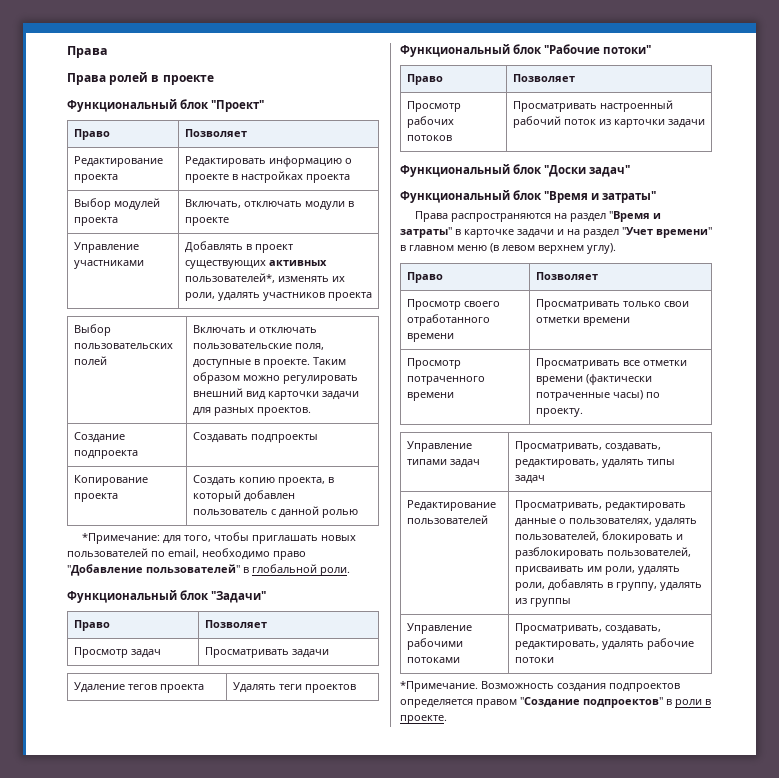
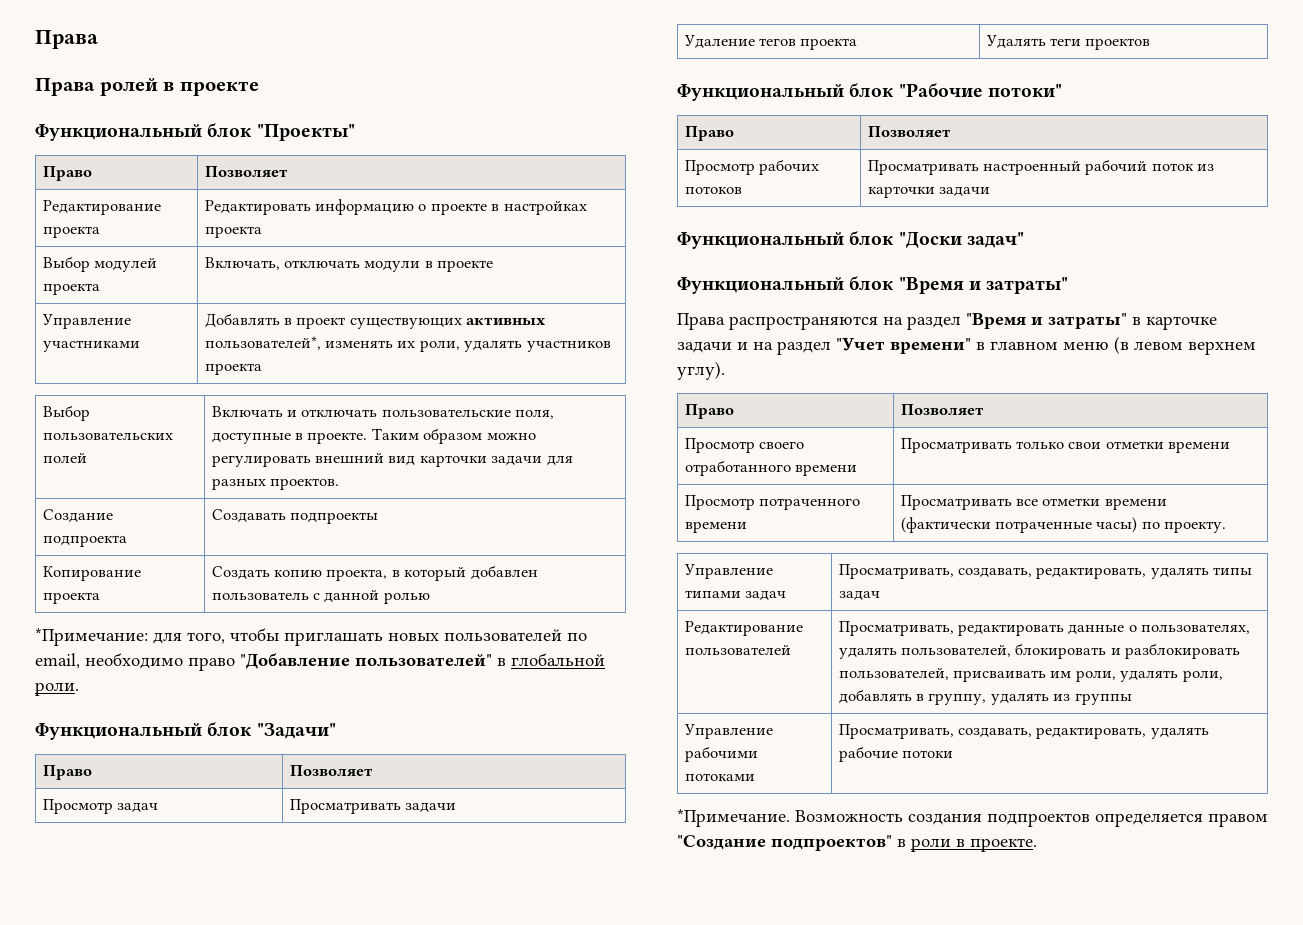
[211,100,265,112] "Проект" -> [256,124,355,141] "Проекты"

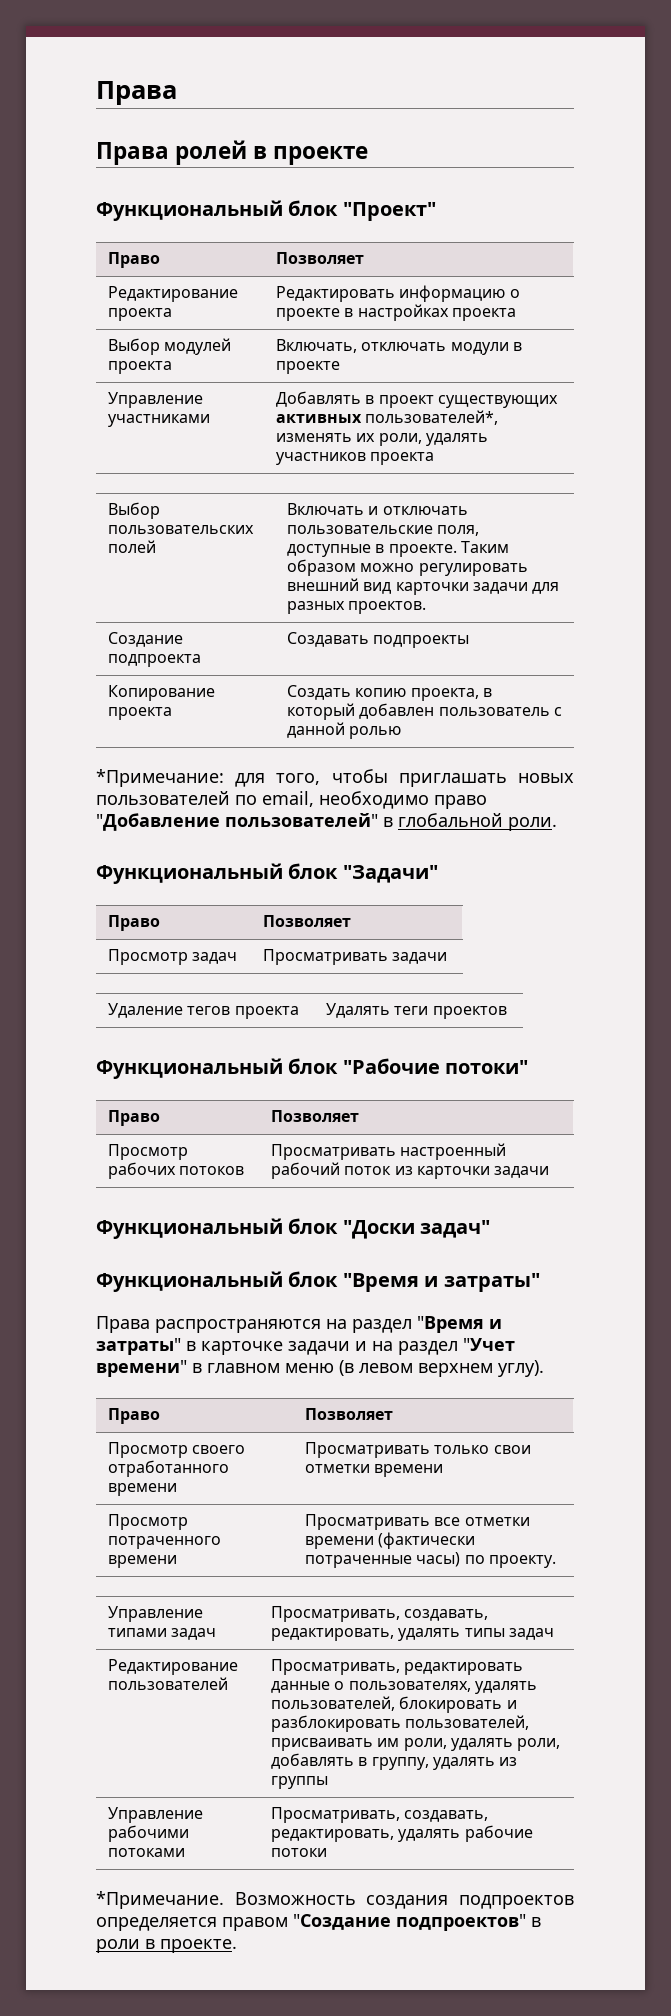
[256,124,355,141] "Проекты" -> [342,202,436,221] "Проект"

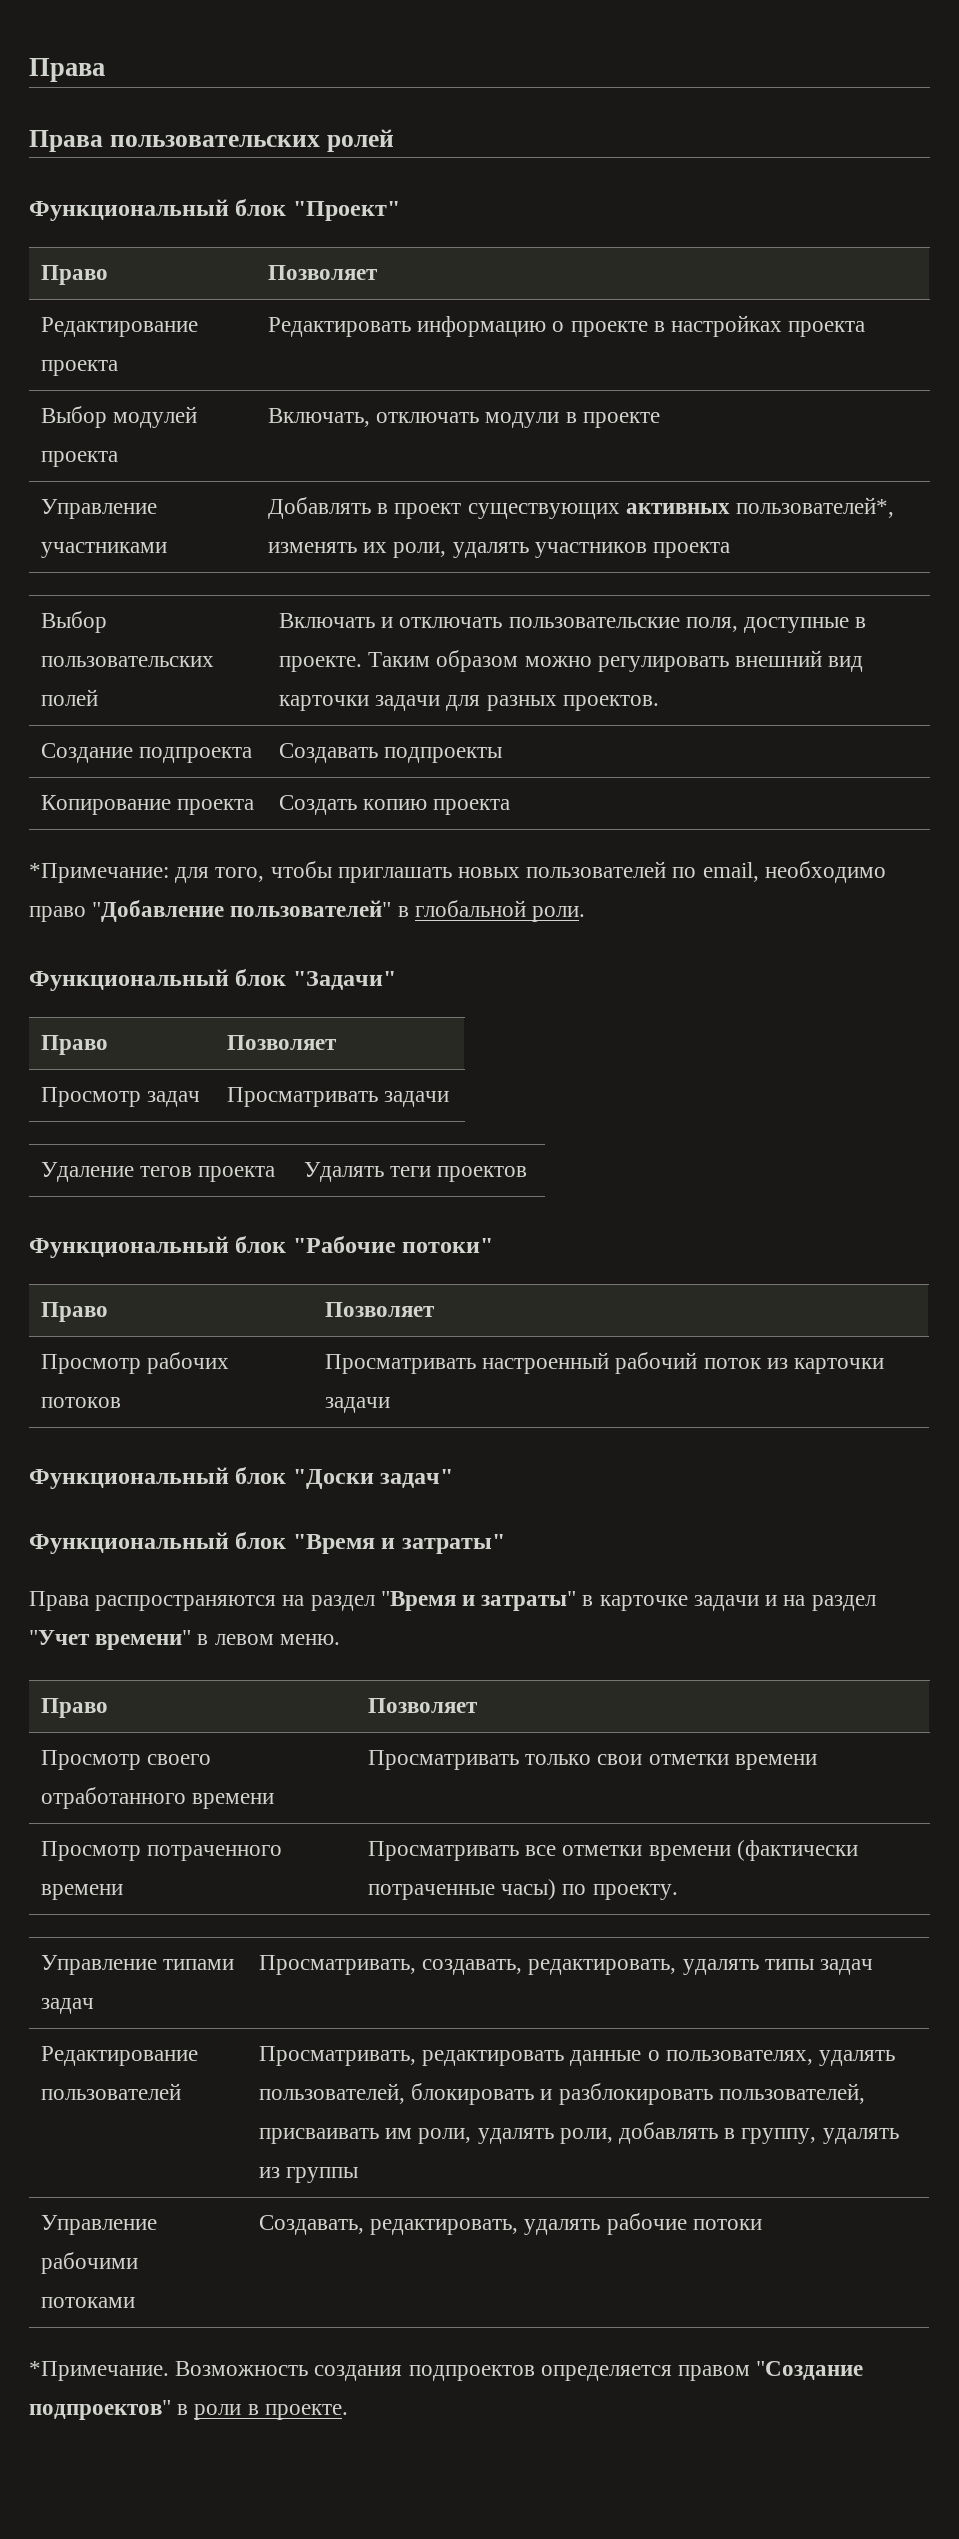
(169, 153) none -> [109,135,320,147] пользовательских
[253,146,369,165] в проекте -> (394, 140) none
[410,688,492,701] [286,703,562,720] [286,722,402,739] проекта, в который добавлен пользователь с данной ролью -> [433,799,511,815] проекта
[207,1360,544,1377] главном меню (в левом верхнем углу). -> [214,1634,340,1645] левом меню.
[270,1807,489,1823] Просматривать, создавать, -> [259,2215,365,2235] Создавать,

